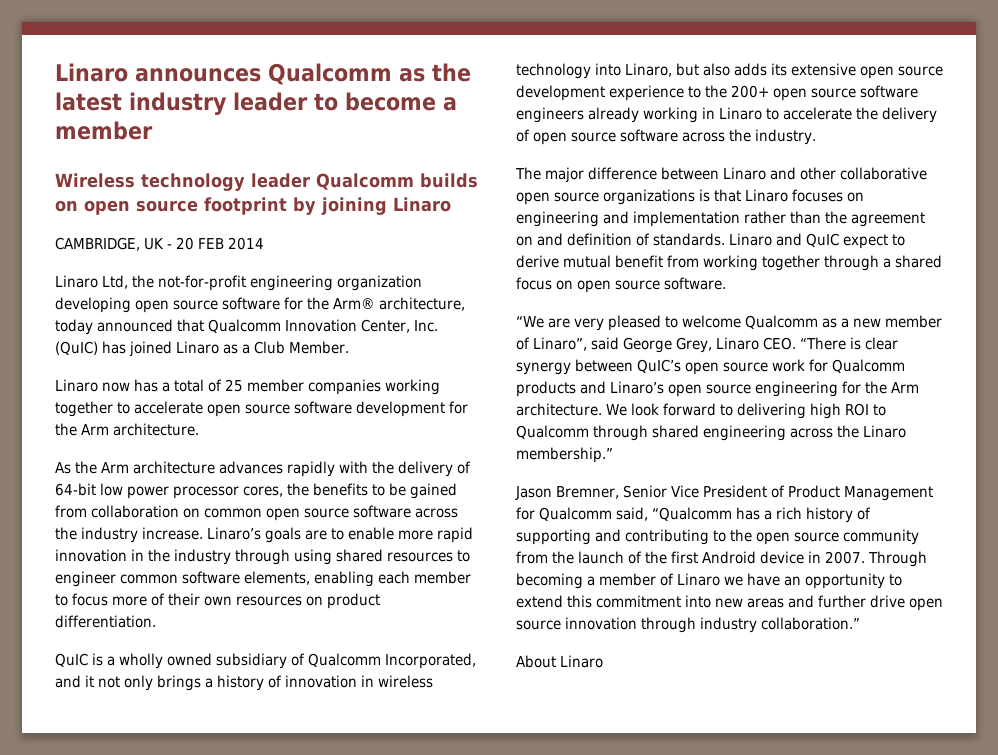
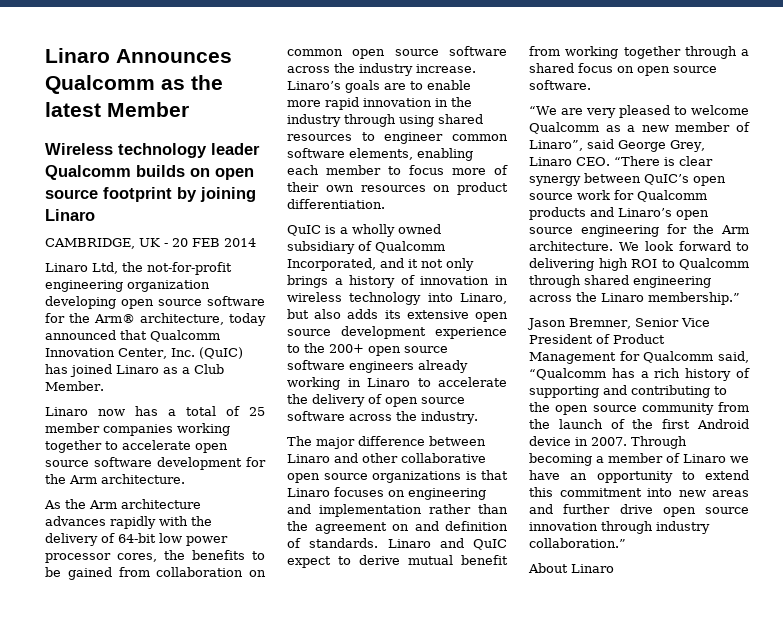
[55,63,261,82] Linaro announces -> [45,48,232,63] Linaro Announces
[129,92,457,115] [55,121,153,140] industry leader to become a member -> [107,102,189,117] Member

